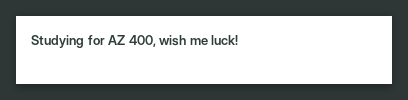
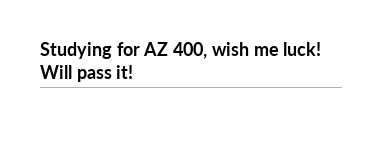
(239, 40) none -> [40,65,134,82] Will pass it!

